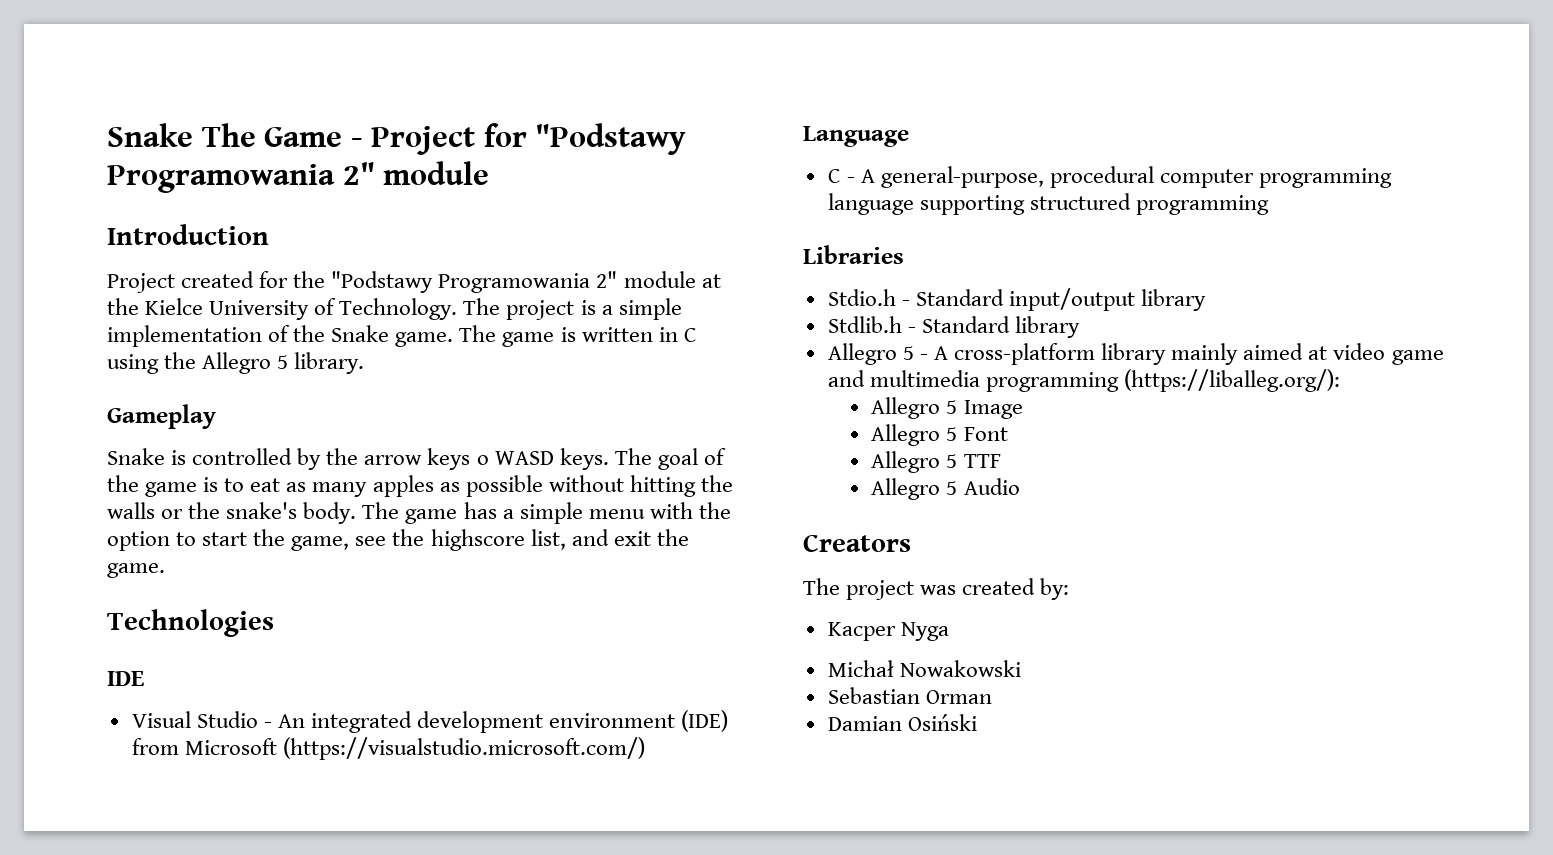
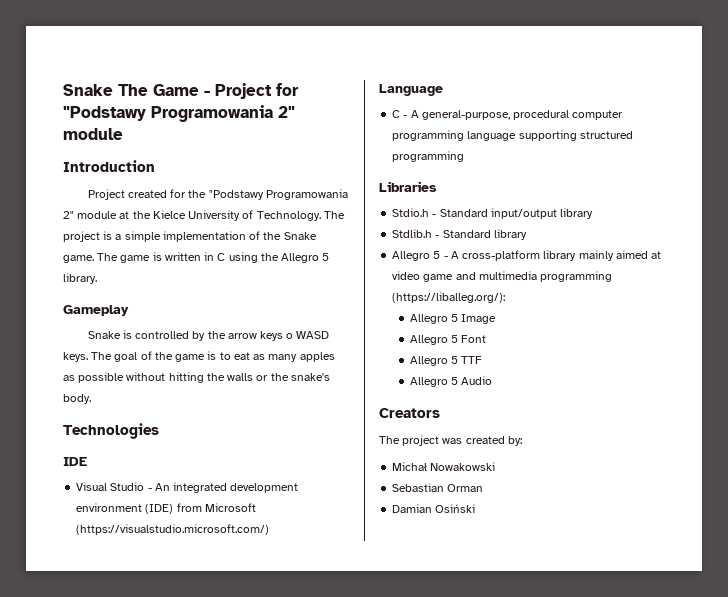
[362,502,731,524] [107,529,689,551] [107,563,165,578] The game has a simple menu with the option to start the game, see the highscore list, and exit the game. -> (91, 399) none
[827,622,949,641] // Kacper Nyga -> (522, 441) none

